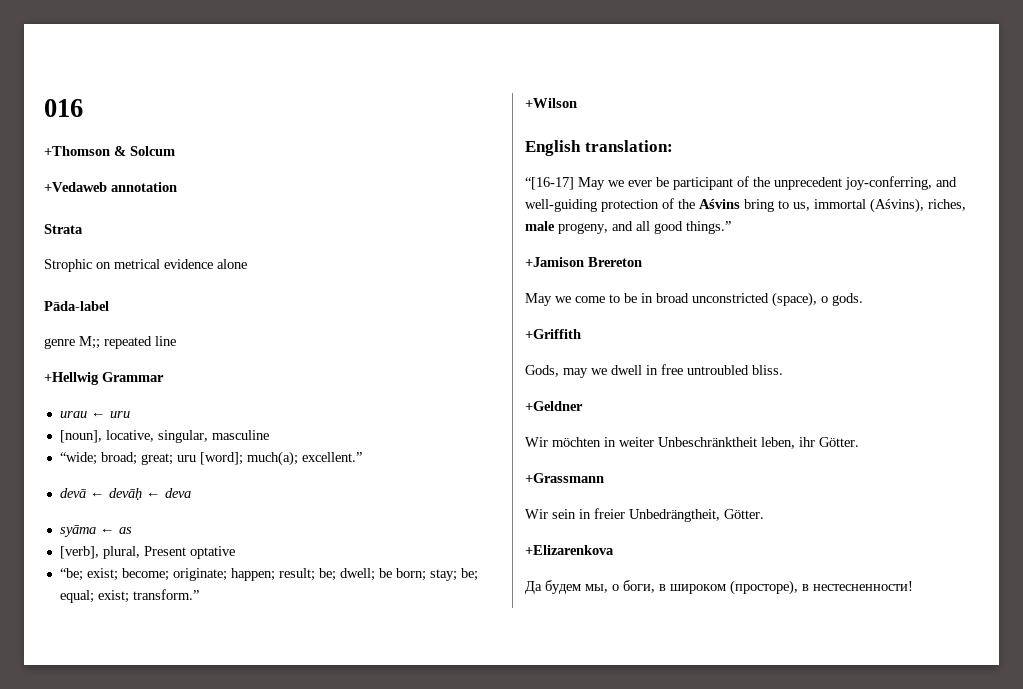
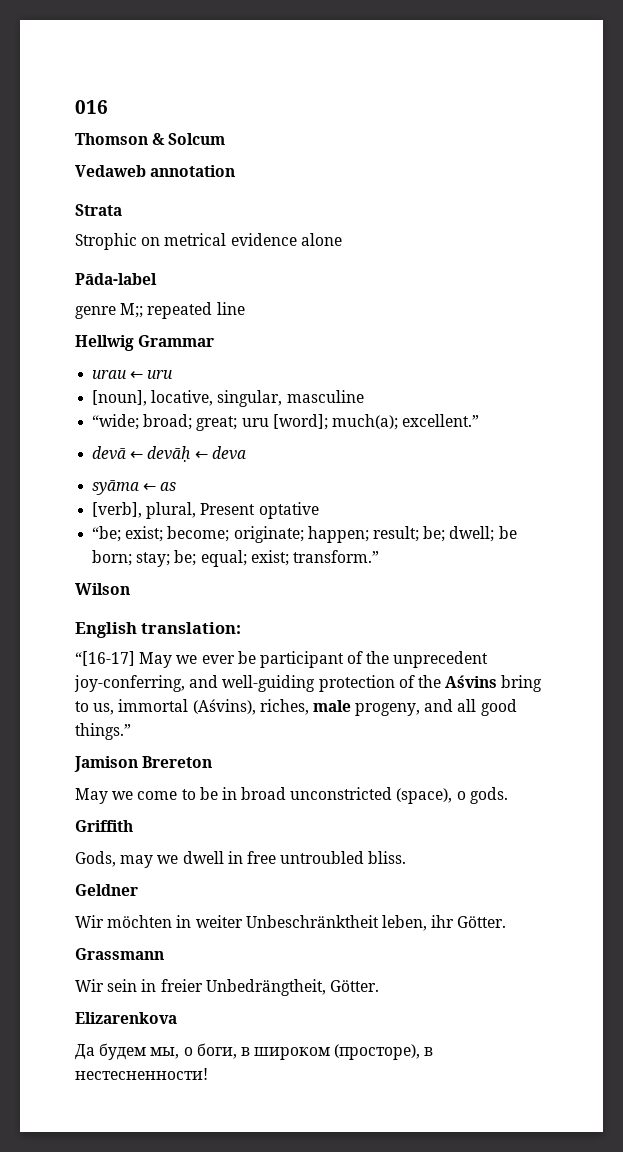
[44,146,110,156] +Thomson -> [75,133,148,145] Thomson
[44,182,107,192] +Vedaweb -> [75,165,146,177] Vedaweb
[44,372,99,385] +Hellwig -> [75,335,134,351] Hellwig
[525,98,577,108] +Wilson -> [75,583,130,595] Wilson
[525,257,584,267] +Jamison -> [74,756,138,772] Jamison
[525,329,581,339] +Griffith -> [75,820,133,832] Griffith
[525,401,583,411] +Geldner -> [75,884,138,896] Geldner
[525,473,604,483] +Grassmann -> [75,948,164,960] Grassmann
[525,545,614,555] +Elizarenkova -> [75,1012,177,1024] Elizarenkova

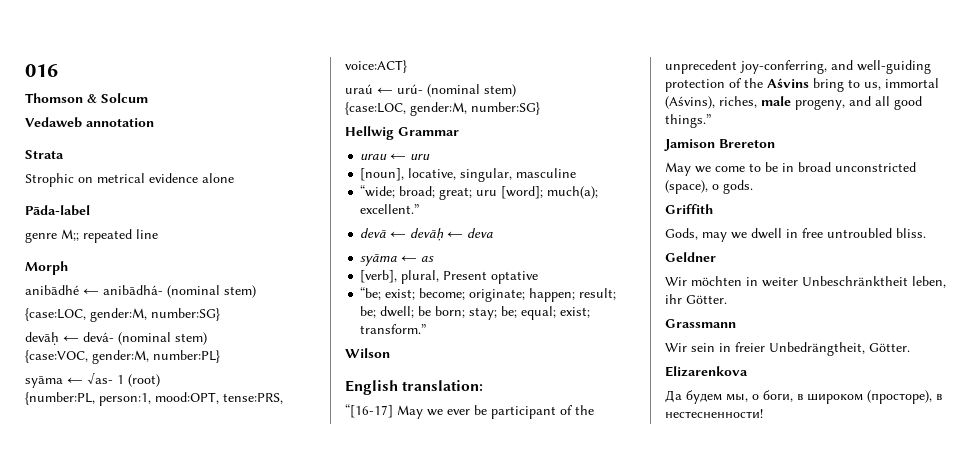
(245, 308) none -> [25,261,68,275] [25,285,256,298] [25,308,220,322] [25,332,207,345] [25,350,220,364] [25,373,160,388] [25,392,283,406] [345,60,407,73] [345,84,516,97] [345,102,540,116] // Morph // anibādhé ← anibādhá- (nominal stem) // {case:LOC, gender:M, number:SG} // devāḥ ← devá- (nominal stem) // {case:VOC, gender:M, number:PL} // syāma ← √as- 1 (root) // {number:PL, person:1, mood:OPT, tense:PRS, voice:ACT} // uraú ← urú- (nominal stem) // {case:LOC, gender:M, number:SG}

